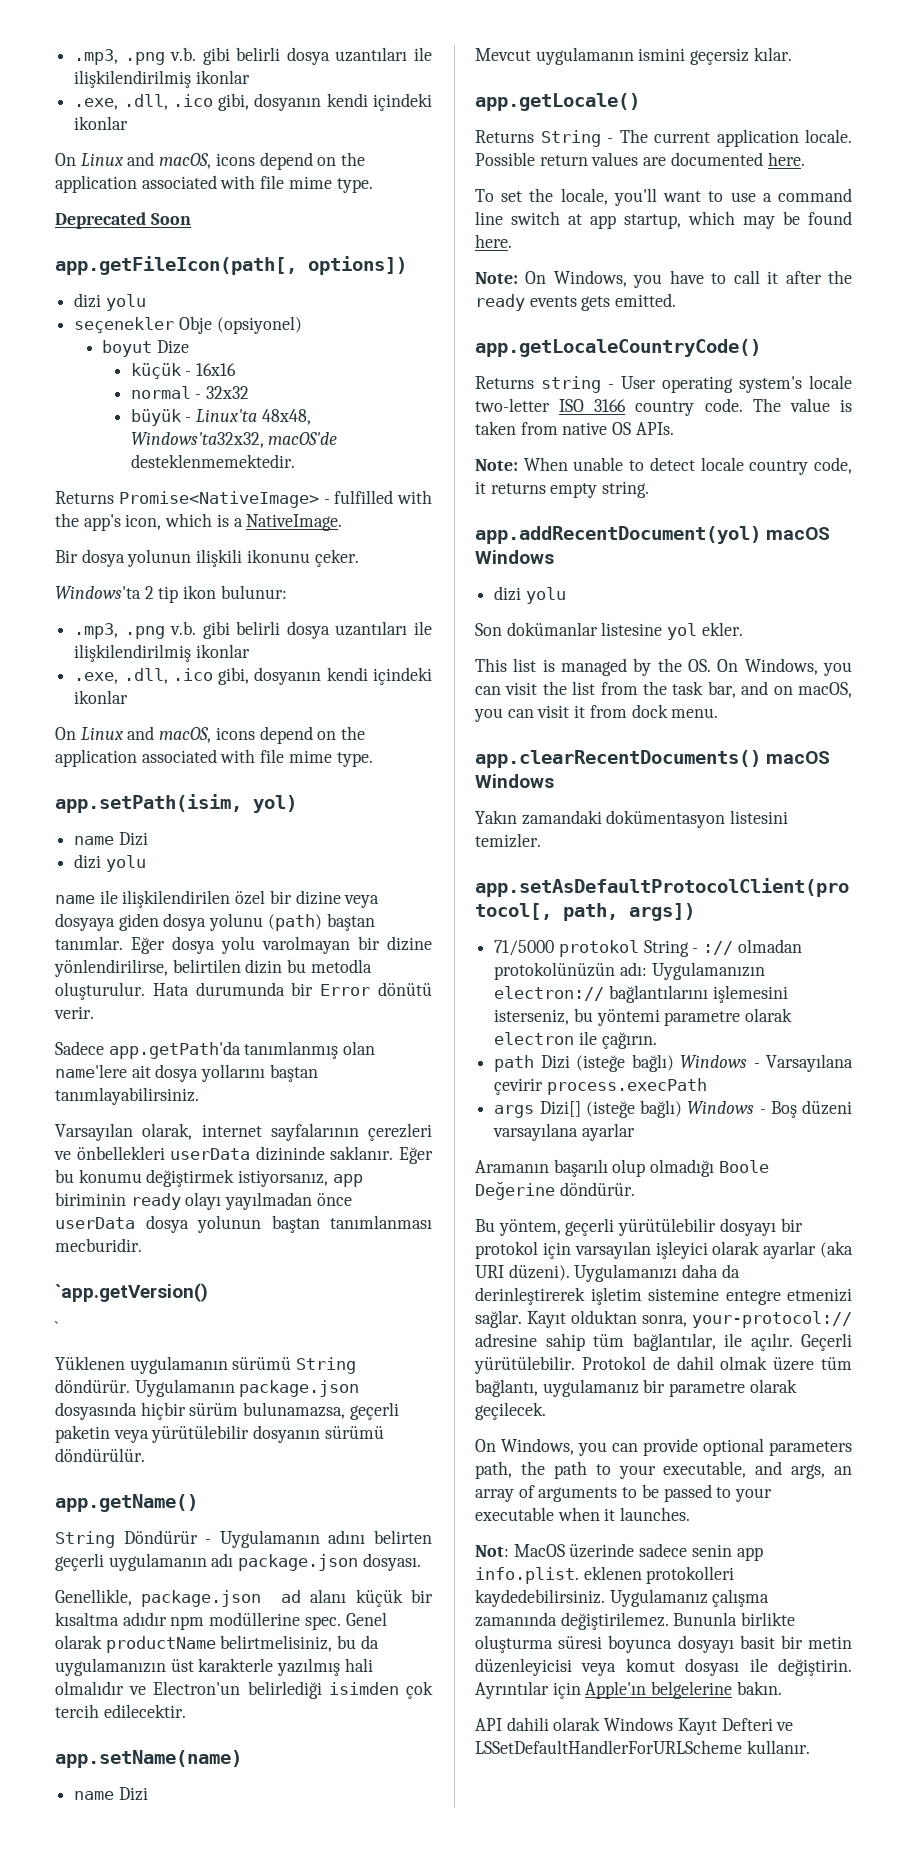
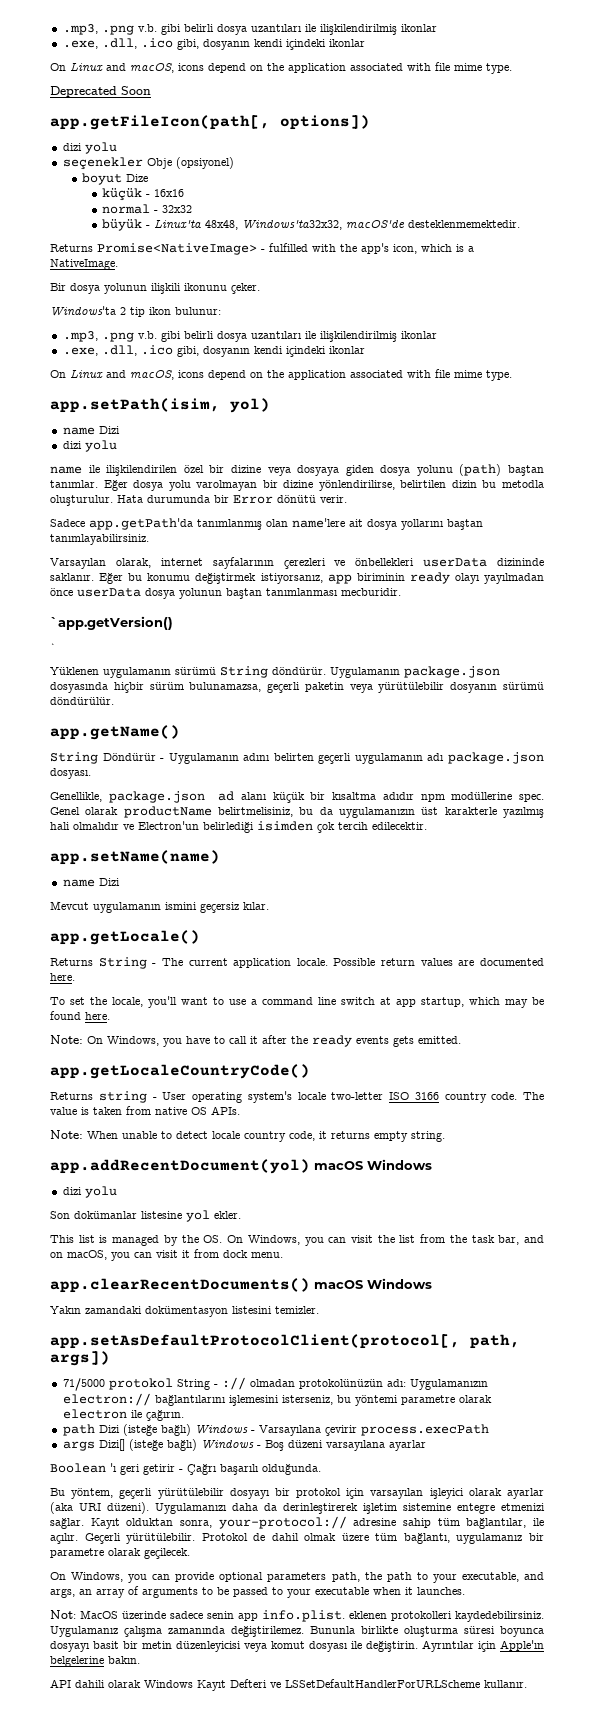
[475,1159,769,1177] [475,1182,635,1200] Aramanın başarılı olup olmadığı Boole Değerine döndürür. -> [50,1463,321,1475] Boolean 'ı geri getirir - Çağrı başarılı olduğunda.

